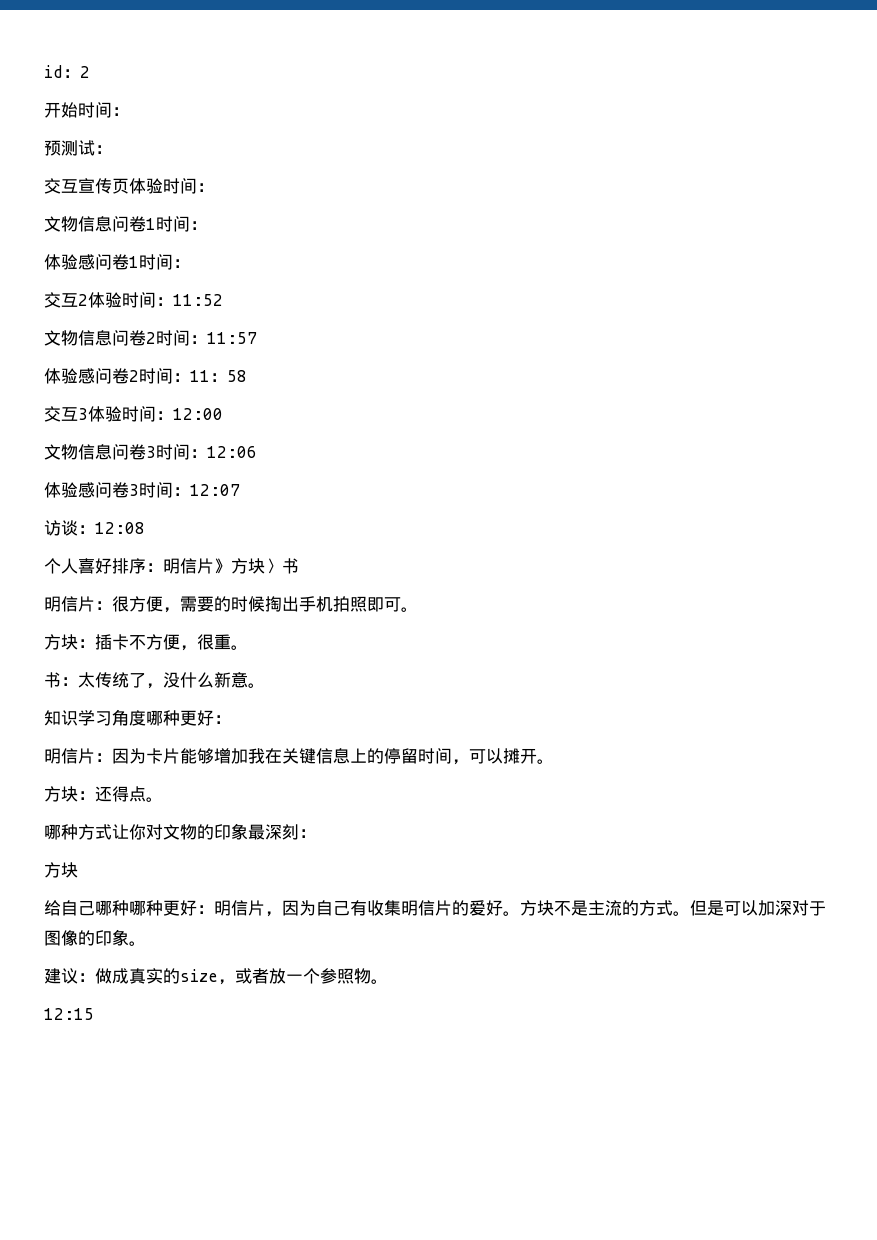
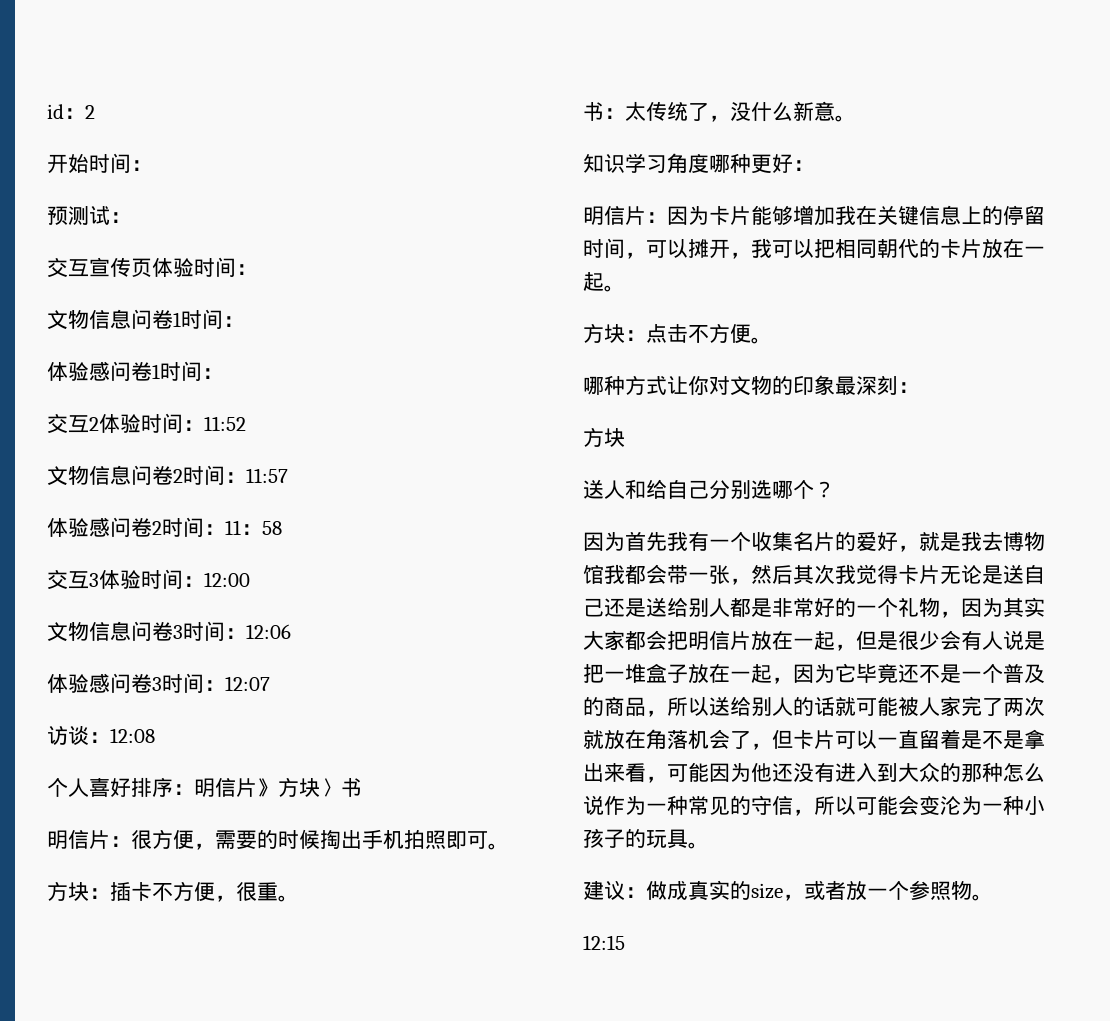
[537,759,554,764] [44,786,146,802] 。 // 方块：还得点 -> [730,238,1045,259] [583,272,625,292] [583,323,751,343] ，我可以把相同朝代的卡片放在一起。 // 方块：点击不方便
[44,900,826,917] [44,929,129,946] 给自己哪种哪种更好：明信片，因为自己有收集明信片的爱好。方块不是主流的方式。但是可以加深对于图像的印象 -> [583,479,835,499] [583,531,1045,552] [583,564,1045,585] [583,597,1045,618] [583,630,1045,651] [583,663,1045,684] [583,696,1045,717] [583,729,1045,750] [583,762,1045,783] [583,795,1045,816] [583,828,688,849] 送人和给自己分别选哪个？ // 因为首先我有一个收集名片的爱好，就是我去博物馆我都会带一张，然后其次我觉得卡片无论是送自己还是送给别人都是非常好的一个礼物，因为其实大家都会把明信片放在一起，但是很少会有人说是把一堆盒子放在一起，因为它毕竟还不是一个普及的商品，所以送给别人的话就可能被人家完了两次就放在角落机会了，但卡片可以一直留着是不是拿出来看，可能因为他还没有进入到大众的那种怎么说作为一种常见的守信，所以可能会变沦为一种小孩子的玩具

